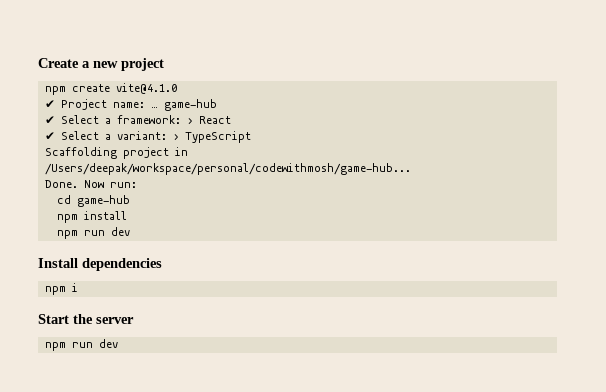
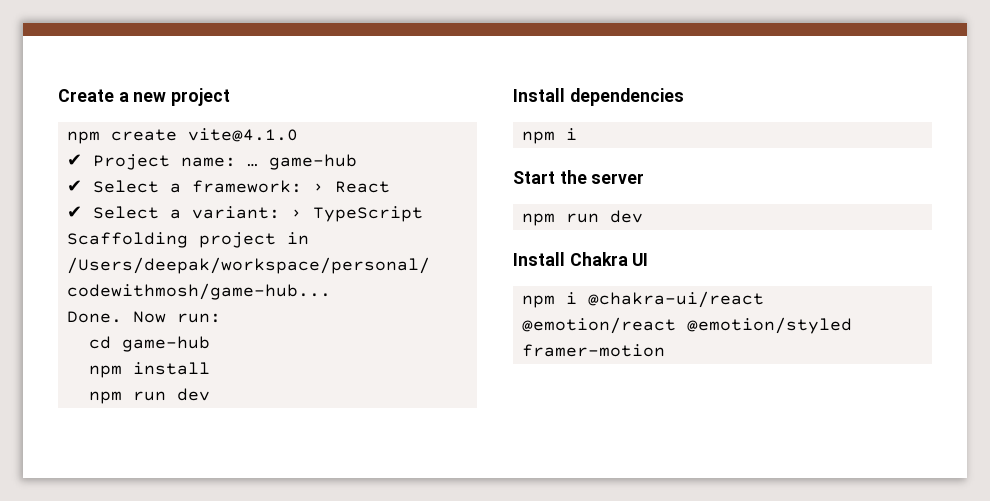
(118, 343) none -> [513,252,649,266] [522,291,764,308] [522,317,852,334] [522,344,665,357] // Install Chakra UI // npm i @chakra-ui/react @emotion/react @emotion/styled framer-motion

